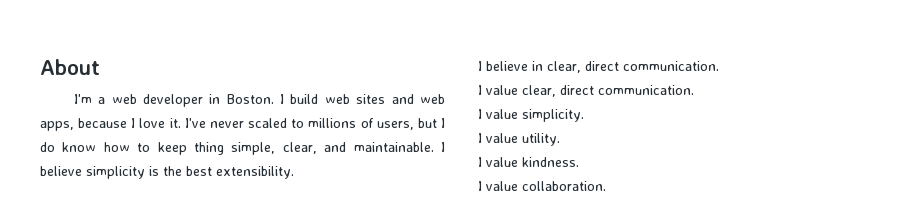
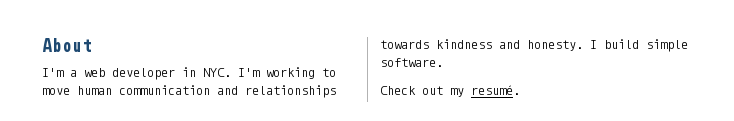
[226,94,445,104] [40,118,445,131] [40,142,445,155] [40,166,294,179] [478,61,719,73] [478,85,694,97] [478,109,584,122] [478,133,560,146] [478,157,579,167] [478,181,606,191] Boston. I build web sites and web apps, because I love it. I've never scaled to millions of users, but I do know how to keep thing simple, clear, and maintainable. I believe simplicity is the best extensibility. // I believe in clear, direct communication. // I value clear, direct communication. // I value simplicity. // I value utility. // I value kindness. // I value collaboration. -> [203,67,336,79] [42,85,336,98] [380,39,688,52] [380,58,443,67] [380,85,520,97] NYC. I'm working to move human communication and relationships towards kindness and honesty. I build simple software. // Check out my resumé.

